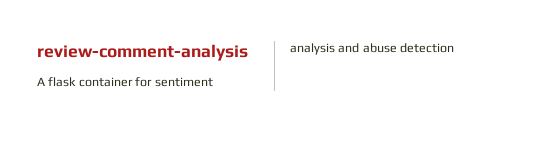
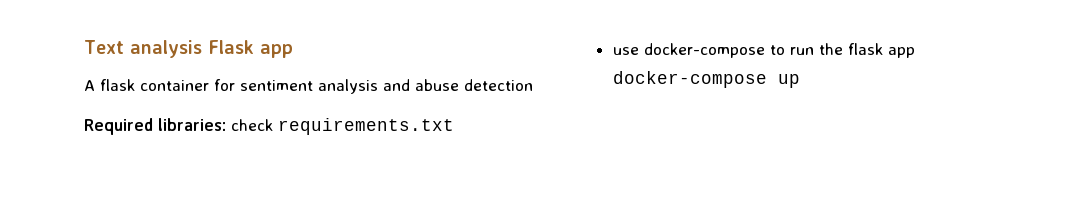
[37,44,248,61] review-comment-analysis -> [84,40,293,58] Text analysis Flask app
(455, 48) none -> [84,118,454,135] [612,43,915,58] [612,71,800,88] // Required libraries: check requirements.txt // use docker-compose to run the flask app docker-compose up

